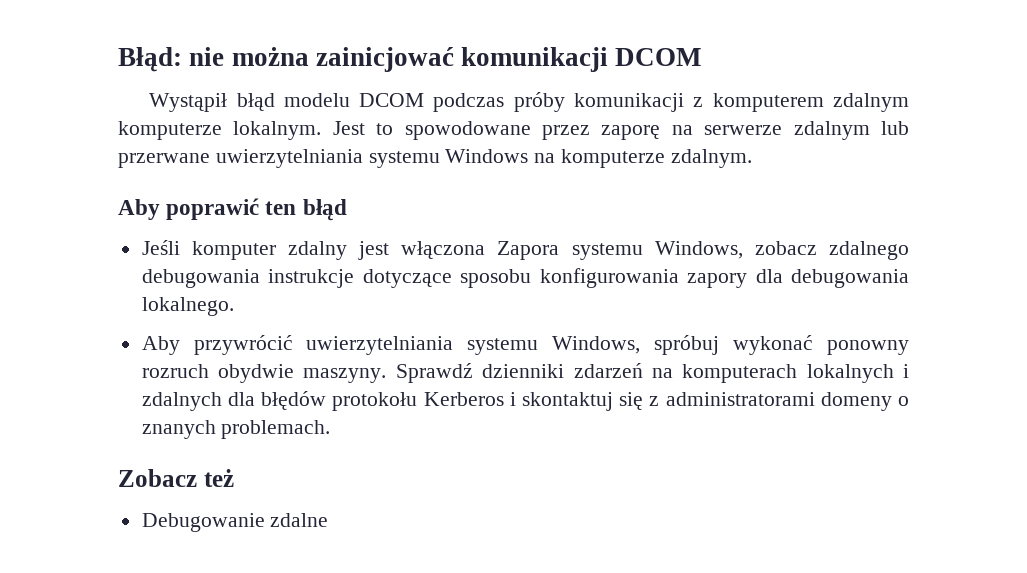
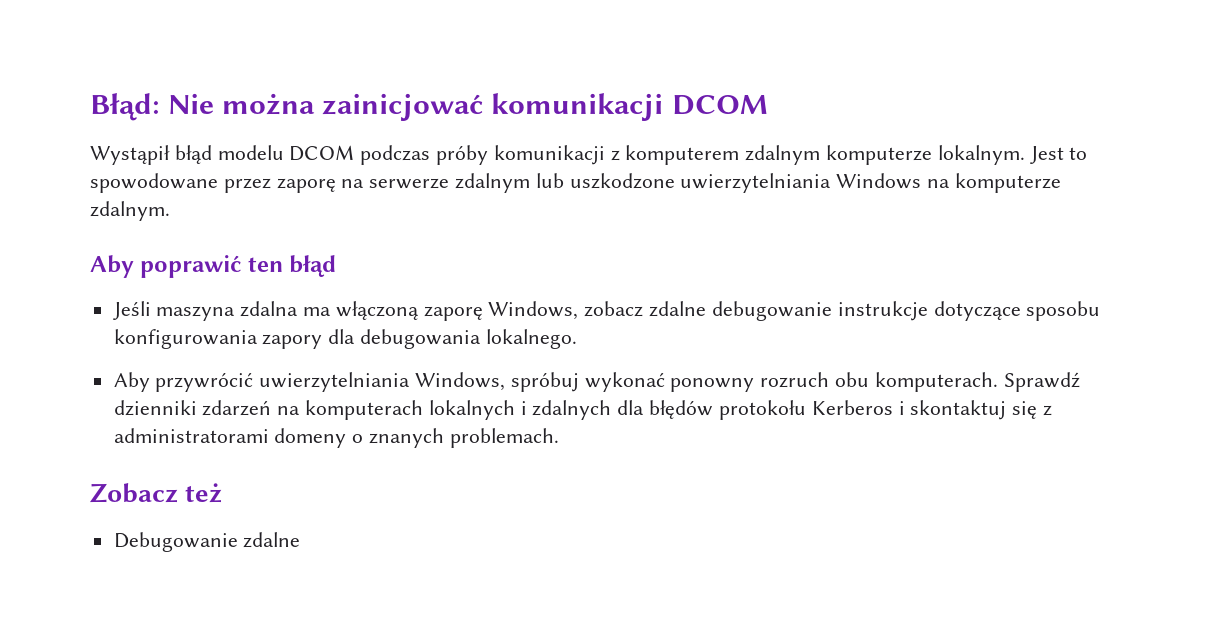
[189,47,225,66] nie -> [168,93,215,114] Nie
[118,149,440,168] przerwane uwierzytelniania systemu -> [569,173,832,193] uszkodzone uwierzytelniania
[191,241,909,260] [141,269,260,288] komputer zdalny jest włączona Zapora systemu Windows, zobacz zdalnego debugowania -> [156,301,832,321] maszyna zdalna ma włączoną zaporę Windows, zobacz zdalne debugowanie
[467,338,539,355] systemu -> (411, 382) none
[218,364,387,383] obydwie maszyny. -> [835,372,998,392] obu komputerach.

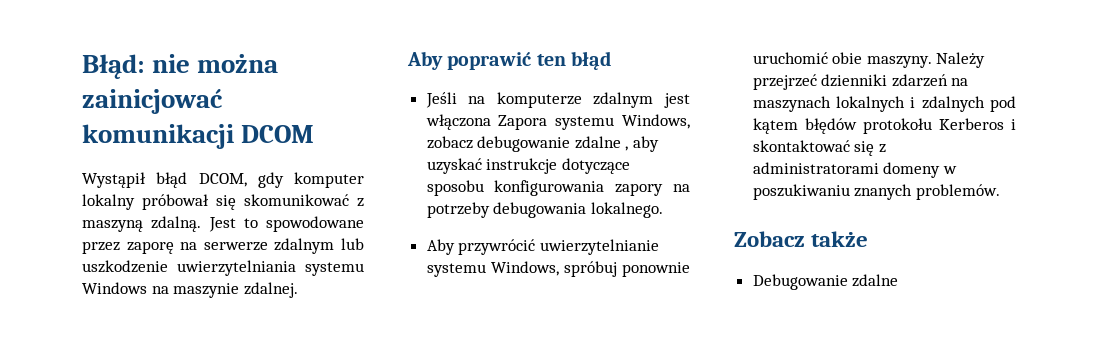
[168,93,215,114] Nie -> [152,54,191,73] nie
[217,145,1025,165] modelu DCOM podczas próby komunikacji z komputerem zdalnym komputerze lokalnym. -> [198,172,364,188] [82,194,364,210] [82,216,202,232] DCOM, gdy komputer lokalny próbował się skomunikować z maszyną zdalną.
[569,173,1061,193] [90,201,170,221] uszkodzone uwierzytelniania Windows na komputerze zdalnym. -> [82,260,364,276] [82,282,298,298] uszkodzenie uwierzytelniania systemu Windows na maszynie zdalnej.
[156,301,832,321] maszyna zdalna ma włączoną zaporę Windows, zobacz zdalne debugowanie -> [468,92,690,108] [425,114,690,130] [426,136,660,152] [426,158,482,174] na komputerze zdalnym jest włączona Zapora systemu Windows, zobacz debugowanie zdalne , aby uzyskać
[328,329,356,344] dla -> [673,184,690,192] [426,202,490,218] na potrzeby
[259,372,1080,392] uwierzytelniania Windows, spróbuj wykonać ponowny rozruch obu komputerach. Sprawdź -> [539,239,659,255] [426,261,690,277] [752,52,986,68] [752,74,817,90] uwierzytelnianie systemu Windows, spróbuj ponownie uruchomić obie maszyny. Należy przejrzeć
[305,400,424,420] komputerach -> [752,96,831,112] maszynach
[617,400,645,415] dla -> [990,96,1016,112] [752,118,798,134] pod kątem
[910,400,1007,420] skontaktuj -> [752,140,850,152] skontaktować
[352,428,559,448] o znanych problemach. -> [942,166,957,174] [752,184,1000,200] w poszukiwaniu znanych problemów.
[185,483,223,503] też -> [811,231,869,247] także

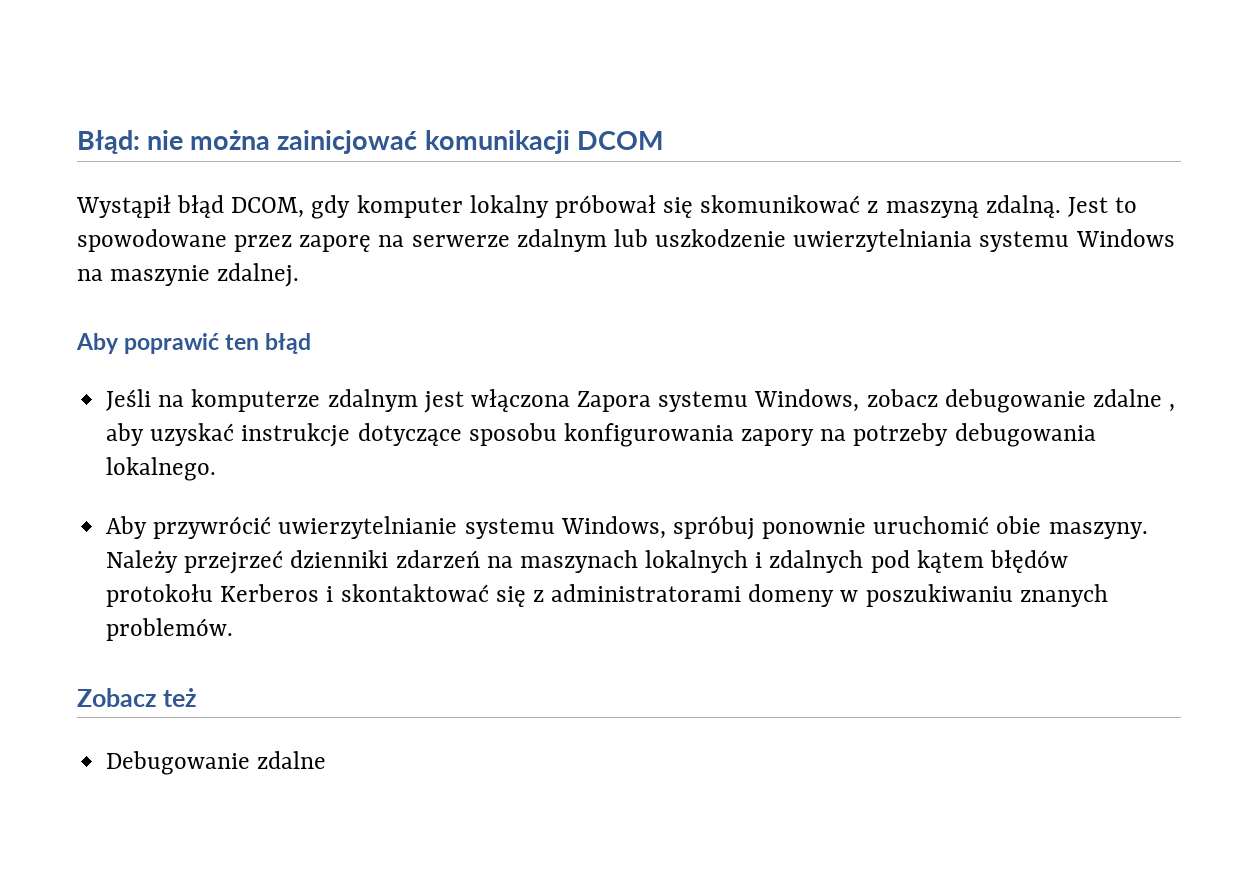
[811,231,869,247] także -> [162,688,196,707] też

